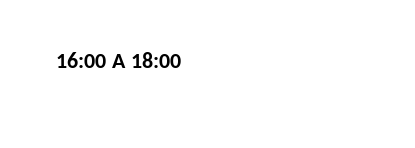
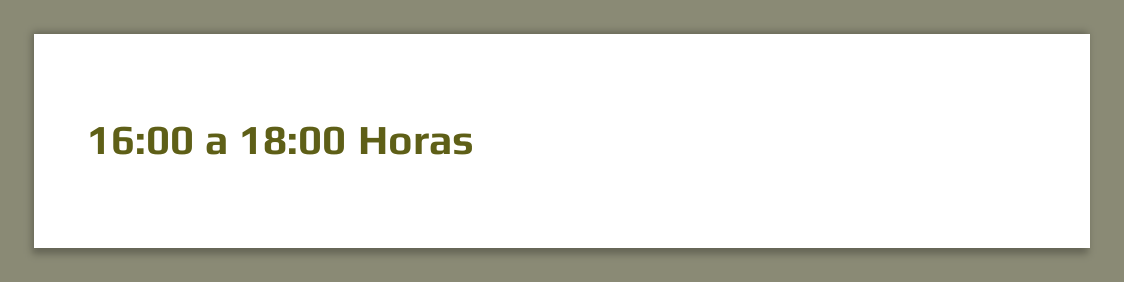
[111,52,181,68] A 18:00 -> [205,126,474,155] a 18:00 Horas

